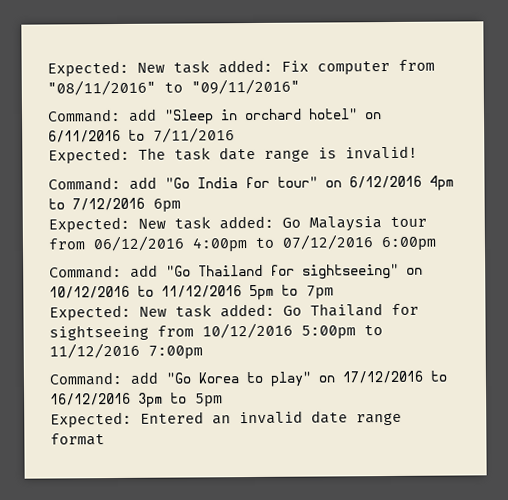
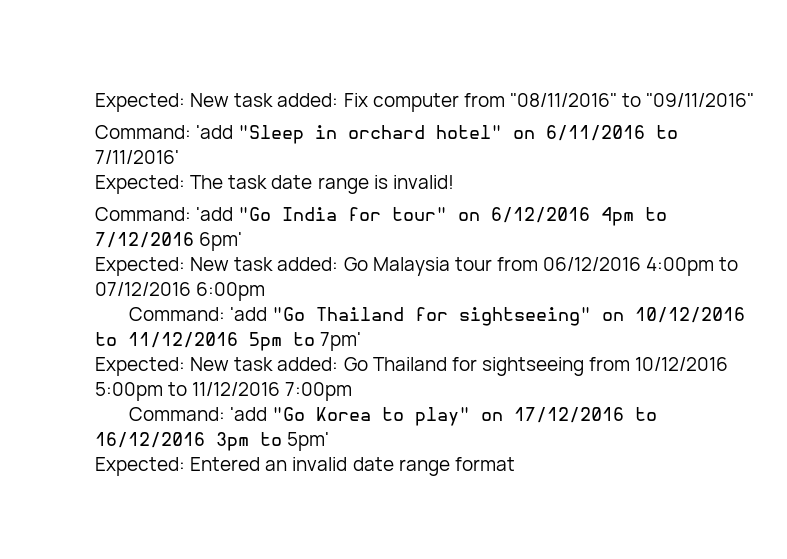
[128,108,157,122] add -> [196,125,234,139] 'add
[153,127,235,143] 7/11/2016 -> [95,150,179,164] 7/11/2016'
[129,176,157,190] add -> [196,207,234,221] 'add
[153,198,181,212] 6pm -> [199,232,243,251] 6pm'
[130,264,158,278] add -> [230,307,268,321] 'add
[306,285,334,299] 7pm -> [320,332,362,351] 7pm'
[130,371,158,385] add -> [230,407,268,421] 'add
[195,393,223,407] 5pm -> [287,432,330,451] 5pm'

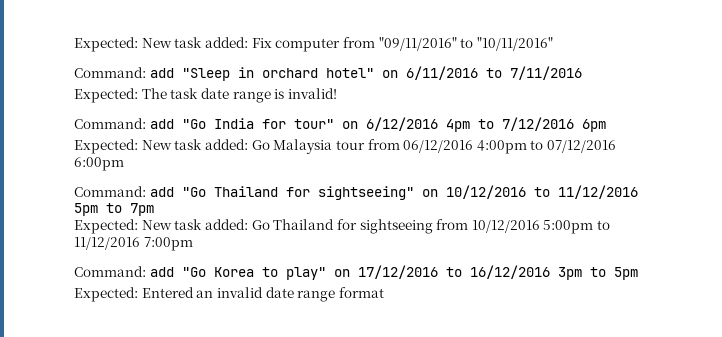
[509,93,755,107] [95,125,234,139] "08/11/2016" to "09/11/2016" // Command: 'add -> [378,37,553,51] [74,67,174,78] "09/11/2016" to "10/11/2016" // Command: add
[95,150,179,164] 7/11/2016' -> [509,66,582,80] 7/11/2016
[196,207,234,221] 'add -> [149,119,174,129] add
[199,232,243,251] 6pm' -> [581,119,606,132] 6pm
[230,307,268,321] 'add -> [149,187,174,197] add
[320,332,362,351] 7pm' -> [130,203,154,216] 7pm
[230,407,268,421] 'add -> [149,267,174,277] add
[287,432,330,451] 5pm' -> [613,267,638,280] 5pm

